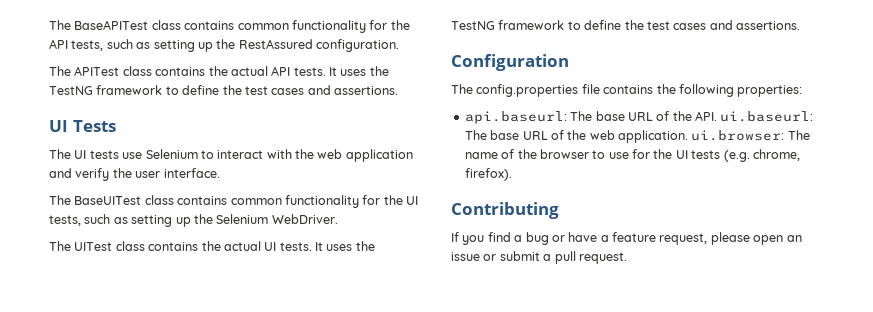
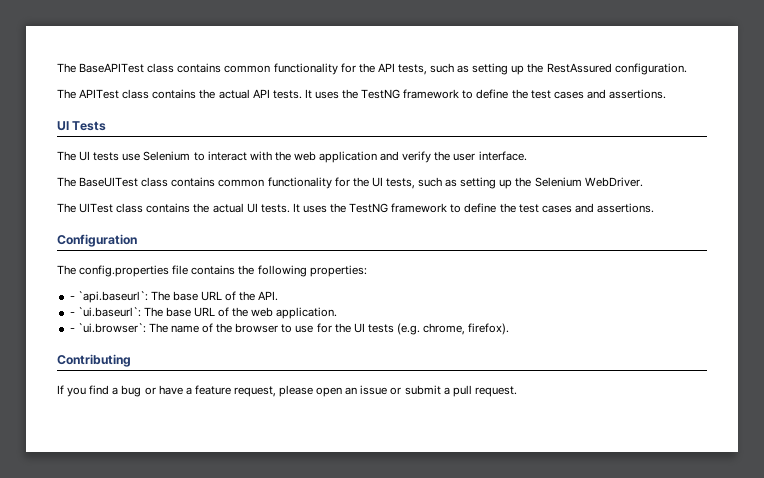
[464,111,567,124] api.baseurl: -> [69,291,148,303] - `api.baseurl`:
[720,111,814,122] ui.baseurl: -> [69,307,141,317] // - `ui.baseurl`:
[691,130,785,141] ui.browser: -> [69,323,146,333] // - `ui.browser`:

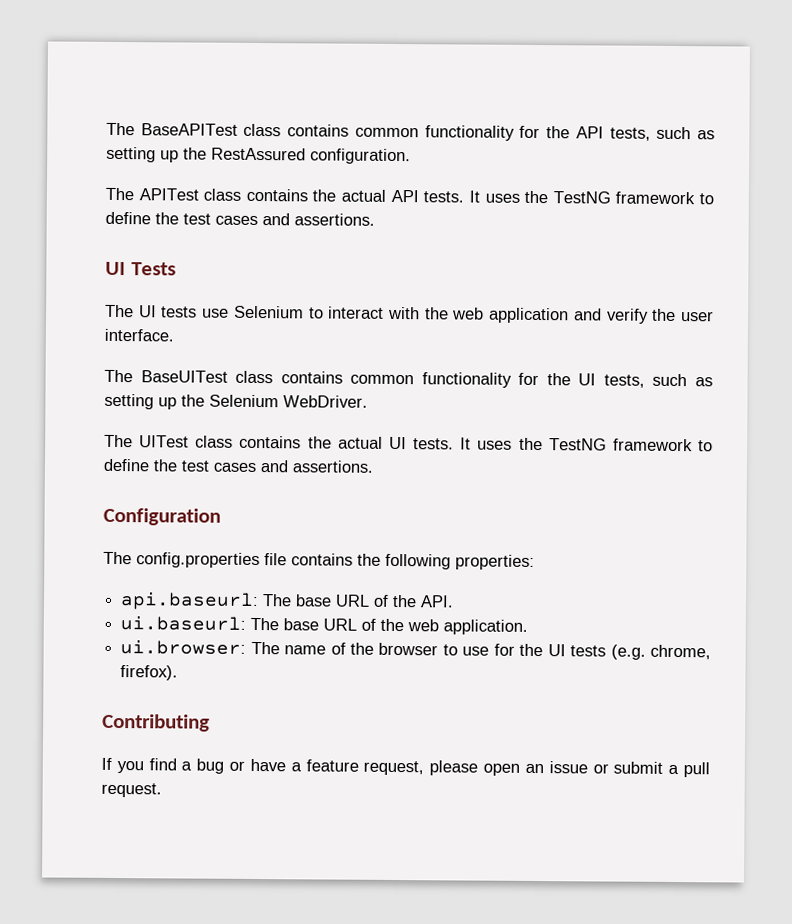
[69,291,148,303] - `api.baseurl`: -> [120,592,260,611] api.baseurl:
[69,307,141,317] - `ui.baseurl`: -> [120,616,247,631] ui.baseurl:
[69,323,146,333] - `ui.browser`: -> [120,640,247,655] ui.browser:

